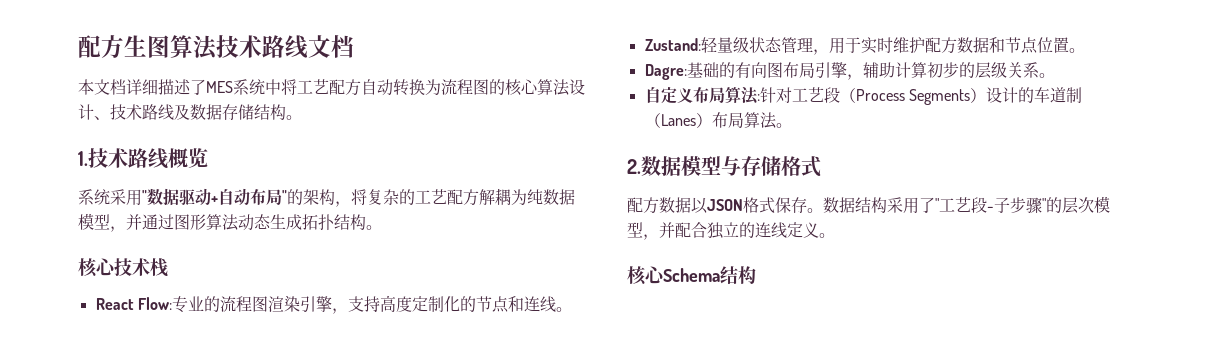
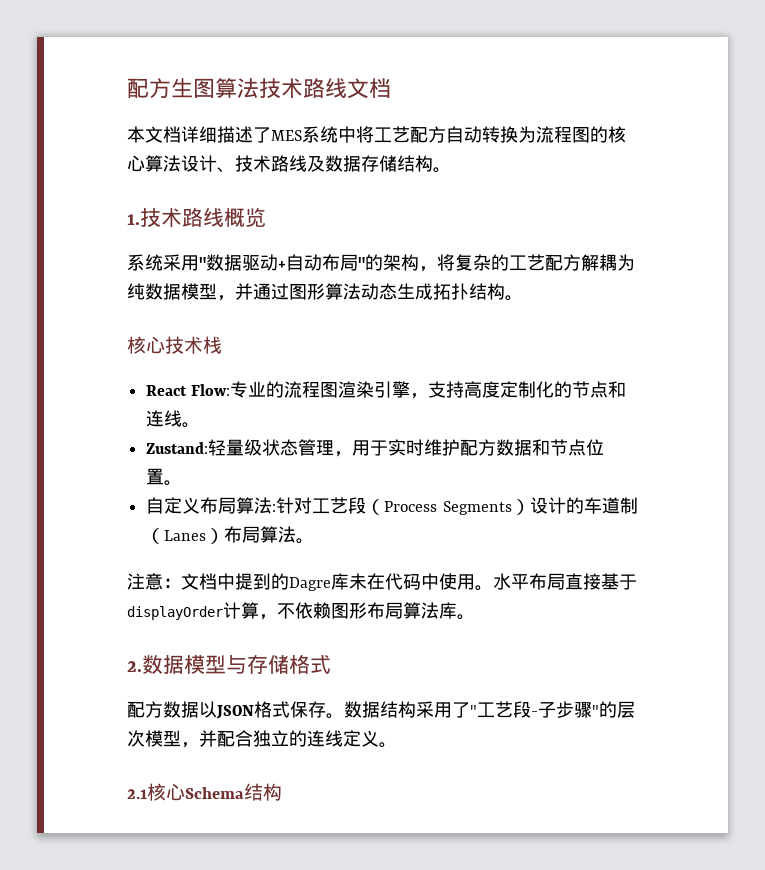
[644,62,1055,80] // Dagre:基础的有向图布局引擎，辅助计算初步的层级关系。 -> (183, 483) none
(792, 125) none -> [127,573,637,591] [127,602,475,620] // 注意：文档中提到的Dagre库未在代码中使用。水平布局直接基于displayOrder计算，不依赖图形布局算法库。
(835, 235) none -> [127,789,147,799] 2.1

